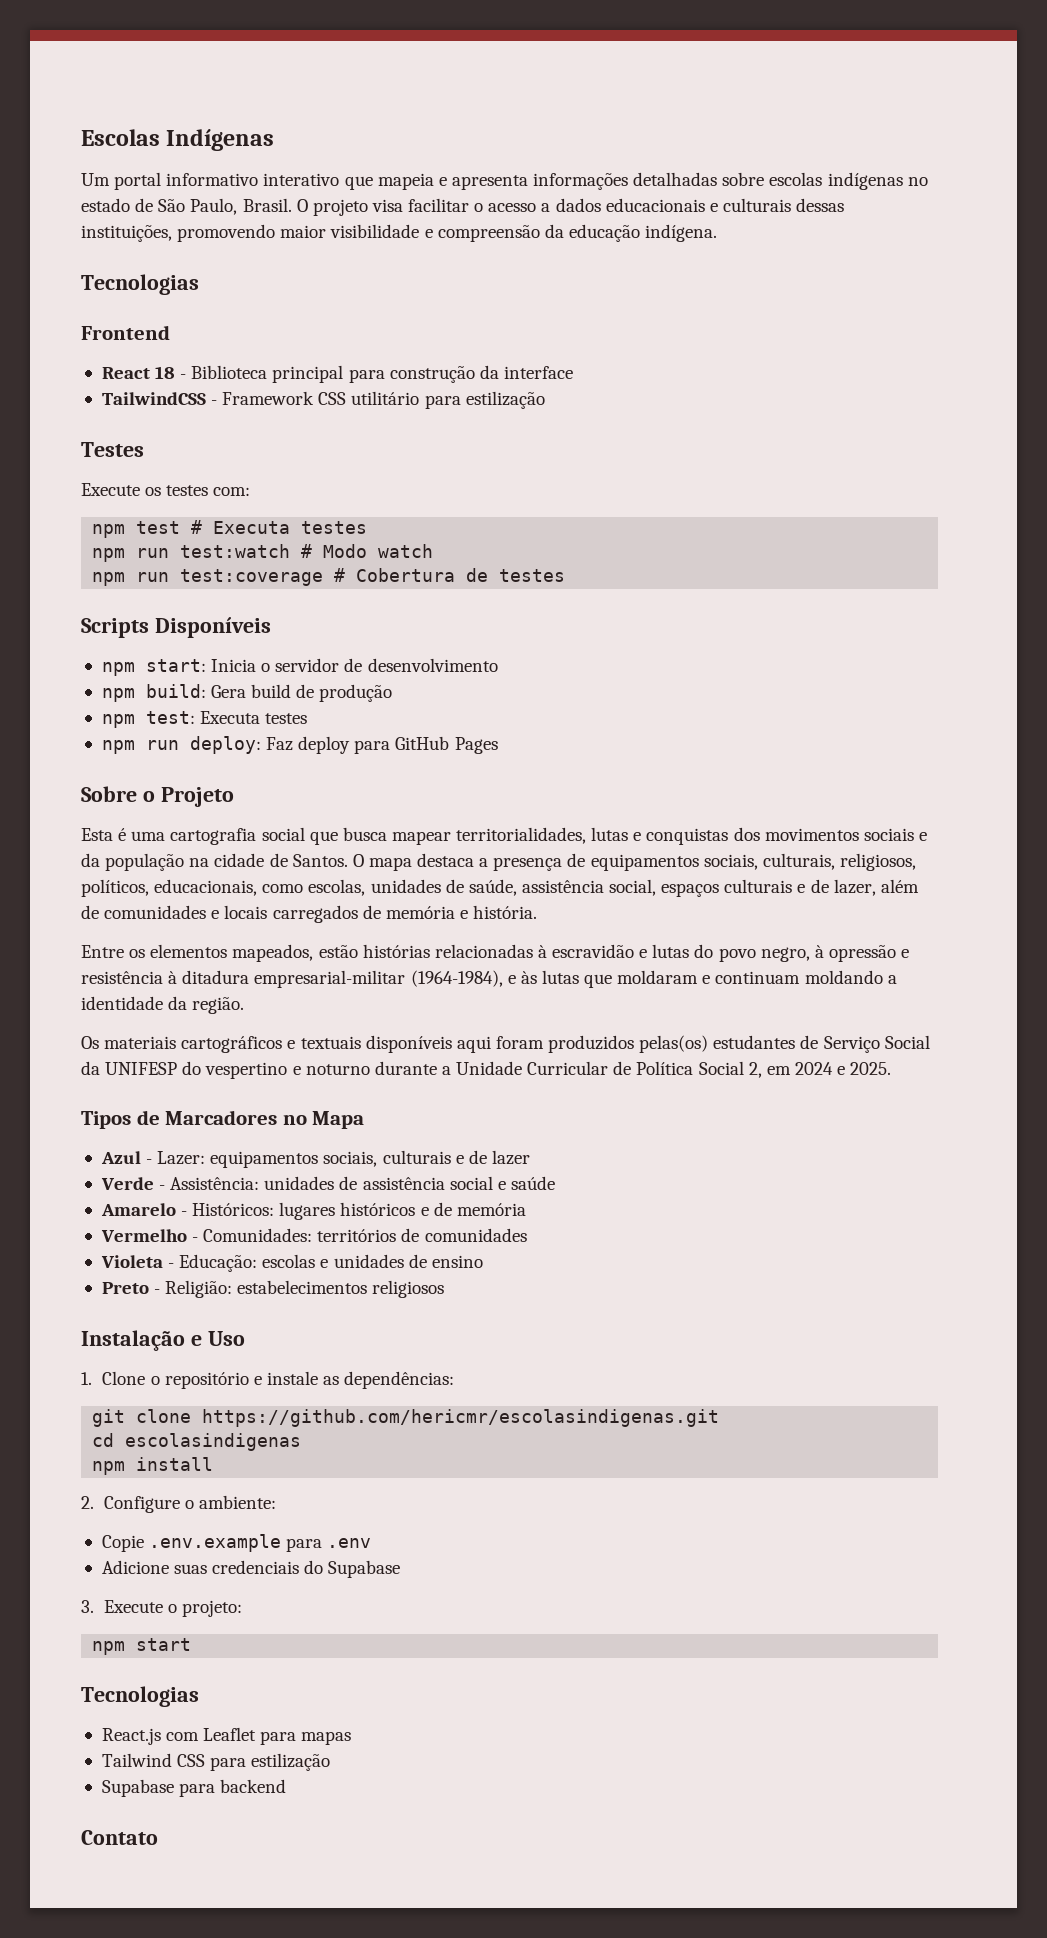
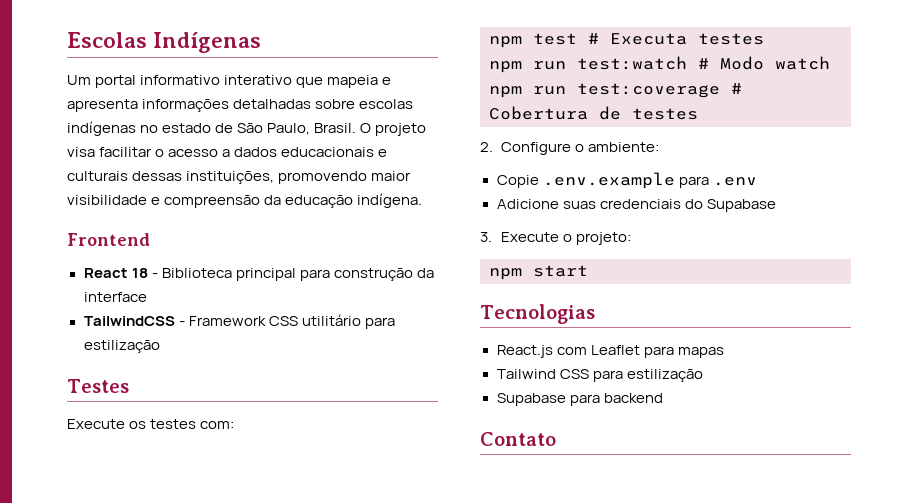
[81,274,199,295] // Tecnologias -> (423, 200) none
[81,617,271,638] [101,658,498,676] [101,684,393,702] [101,711,308,728] [101,736,498,754] [81,786,234,807] [81,827,927,845] [81,853,916,871] [81,879,919,897] [81,905,538,923] [81,944,910,962] [81,970,897,988] [81,996,245,1014] [81,1035,930,1053] [81,1061,892,1079] [81,1110,365,1129] [100,1150,530,1168] [100,1176,555,1190] [100,1202,526,1220] [100,1228,527,1242] [100,1254,483,1272] [101,1280,445,1298] [81,1330,245,1351] [81,1371,455,1389] [92,1409,720,1427] [92,1433,302,1451] [92,1457,214,1475] // Scripts Disponíveis // npm start: Inicia o servidor de desenvolvimento // npm build: Gera build de produção // npm test: Executa testes // npm run deploy: Faz deploy para GitHub Pages // Sobre o Projeto // Esta é uma cartografia social que busca mapear territorialidades, lutas e conquistas dos movimentos sociais e da população na cidade de Santos. O mapa destaca a presença de equipamentos sociais, culturais, religiosos, políticos, educacionais, como escolas, unidades de saúde, assistência social, espaços culturais e de lazer, além de comunidades e locais carregados de memória e história. // Entre os elementos mapeados, estão histórias relacionadas à escravidão e lutas do povo negro, à opressão e resistência à ditadura empresarial-militar (1964-1984), e às lutas que moldaram e continuam moldando a identidade da região. // Os materiais cartográficos e textuais disponíveis aqui foram produzidos pelas(os) estudantes de Serviço Social da UNIFESP do vespertino e noturno durante a Unidade Curricular de Política Social 2, em 2024 e 2025. // Tipos de Marcadores no Mapa // Azul - Lazer: equipamentos sociais, culturais e de lazer // Verde - Assistência: unidades de assistência social e saúde // Amarelo - Históricos: lugares históricos e de memória // Vermelho - Comunidades: territórios de comunidades // Violeta - Educação: escolas e unidades de ensino // Preto - Religião: estabelecimentos religiosos // Instalação e Uso // 1. Clone o repositório e instale as dependências: // git clone https://github.com/hericmr/escolasindigenas.git // cd escolasindigenas // npm install -> (698, 114) none

